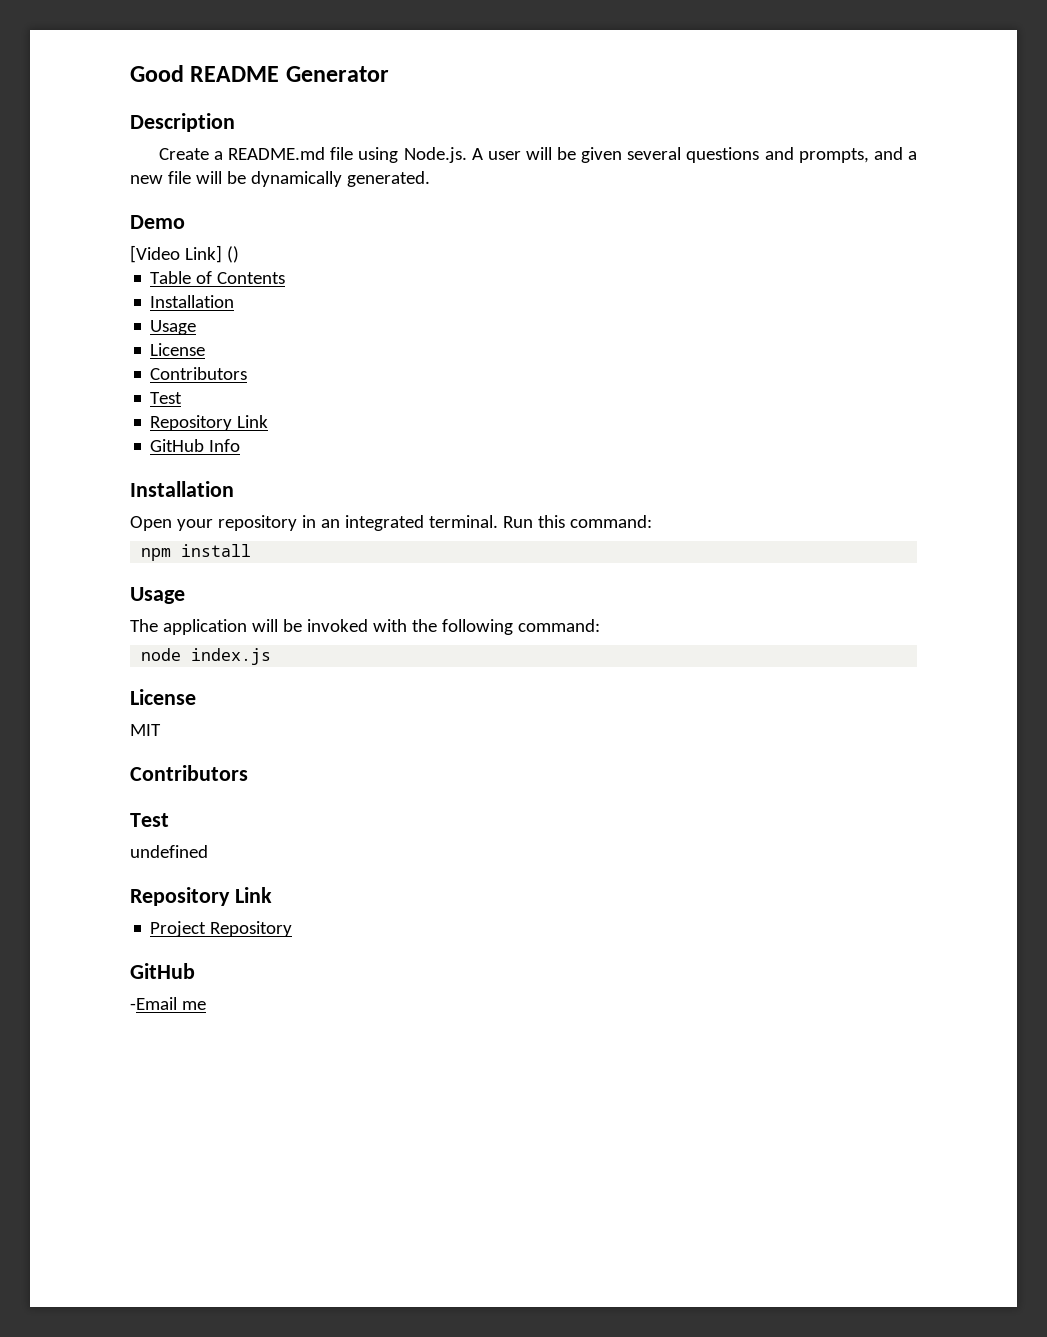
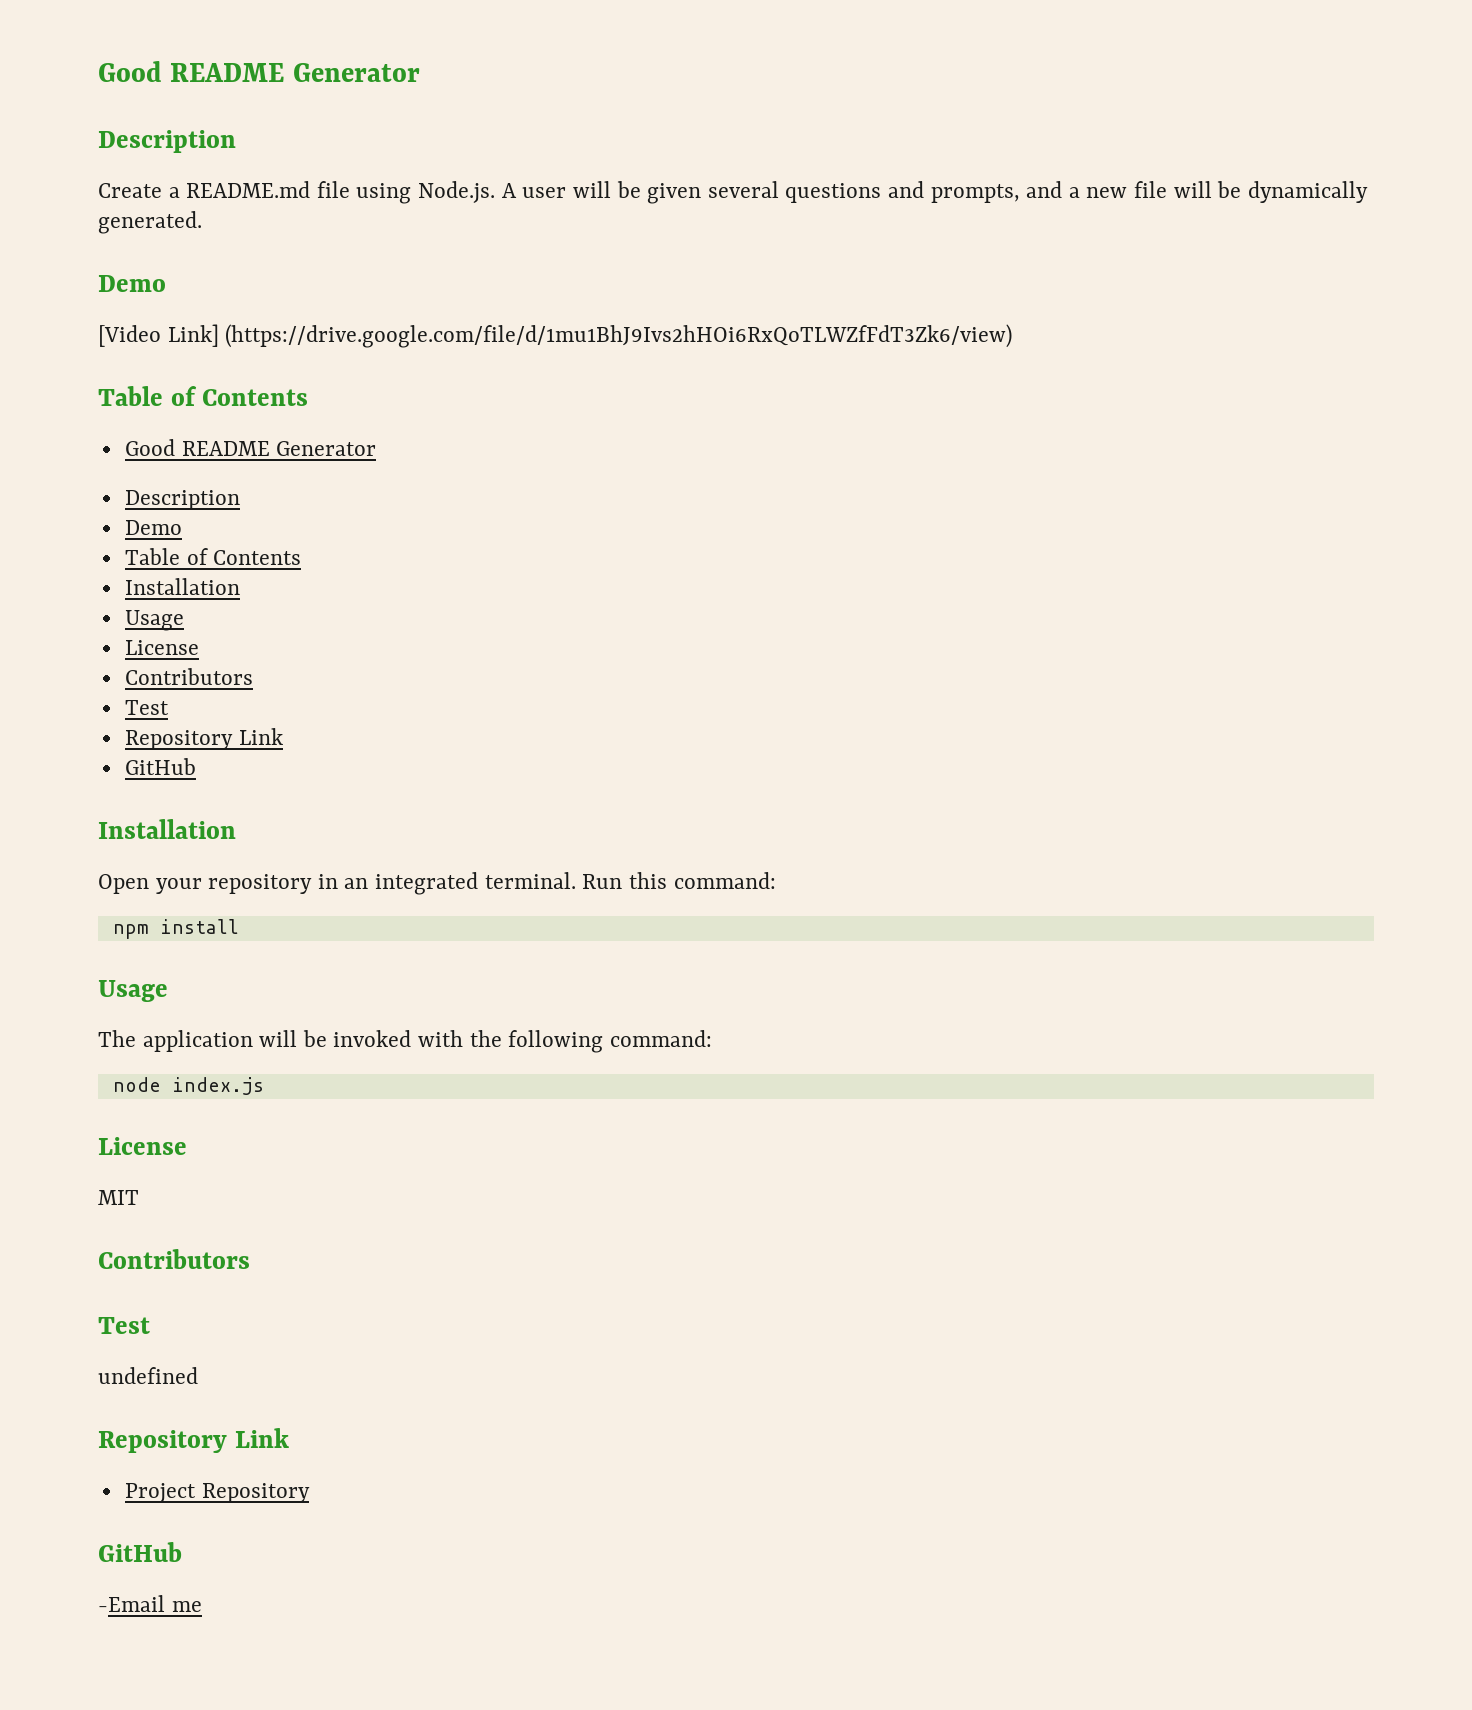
[226,246,239,263] () -> [225,324,1013,348] [98,386,309,406] [124,439,377,456] [124,490,240,510] [124,520,182,535] (https://drive.google.com/file/d/1mu1BhJ9Ivs2hHOi6RxQoTLWZfFdT3Zk6/view) // Table of Contents // Good README Generator // Description // Demo
[209,439,241,452] Info -> (196, 766) none

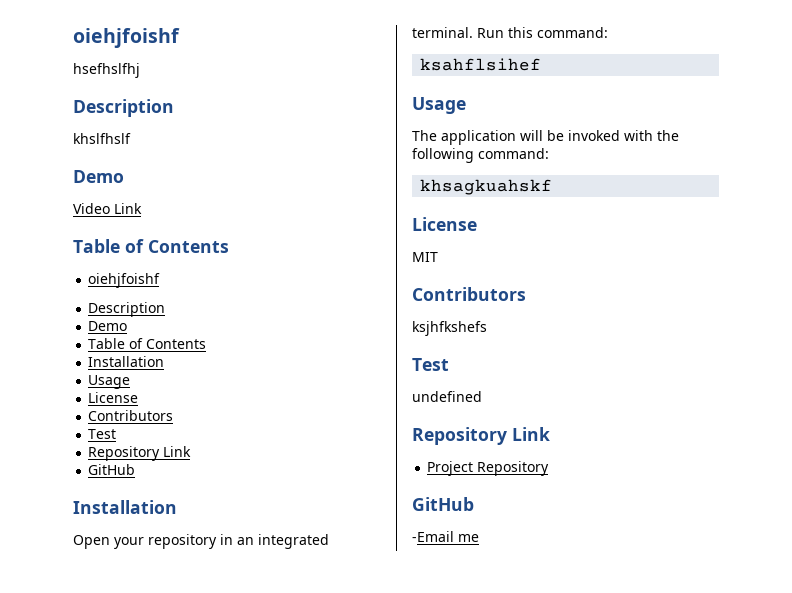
[98,61,420,82] [98,130,236,153] [98,181,1368,204] [98,211,202,234] [98,275,166,292] [98,324,1013,348] [98,386,309,406] [124,439,377,456] Good README Generator // Description // Create a README.md file using Node.js. A user will be given several questions and prompts, and a new file will be dynamically generated. // Demo // [Video Link] (https://drive.google.com/file/d/1mu1BhJ9Ivs2hHOi6RxQoTLWZfFdT3Zk6/view) // Table of Contents // Good README Generator -> [73,28,180,48] [73,63,140,78] [73,99,174,117] [73,133,131,144] [73,170,124,183] [73,203,142,214] [73,239,229,253] [88,273,161,288] oiehjfoishf // hsefhslfhj // Description // khslfhslf // Demo // Video Link // Table of Contents // oiehjfoishf
[112,919,239,939] npm install -> [420,58,542,71] ksahflsihef
[112,1077,264,1095] node index.js -> [420,179,553,195] khsagkuahskf
(250, 1259) none -> [412,321,487,336] // ksjhfkshefs

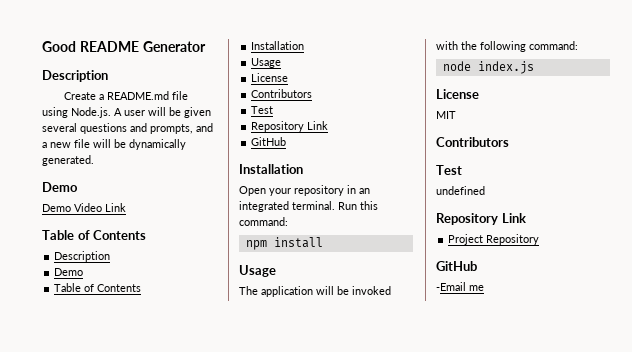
[73,28,180,48] [73,63,140,78] [73,99,174,117] [73,133,131,144] [73,170,124,183] oiehjfoishf // hsefhslfhj // Description // khslfhslf // Demo // -> [42,41,206,52] [42,70,108,82] [64,91,189,100] [42,107,211,118] [42,123,213,134] [42,139,186,150] [42,155,94,166] [42,182,78,192] [42,204,71,212] Good README Generator // Description // Create a README.md file using Node.js. A user will be given several questions and prompts, and a new file will be dynamically generated. // Demo // Demo
[88,273,161,288] // oiehjfoishf -> (147, 235) none
[420,58,542,71] ksahflsihef -> [245,237,323,250] npm install
[420,179,553,195] khsagkuahskf -> [442,61,534,74] node index.js
[412,321,487,336] // ksjhfkshefs -> (509, 142) none

